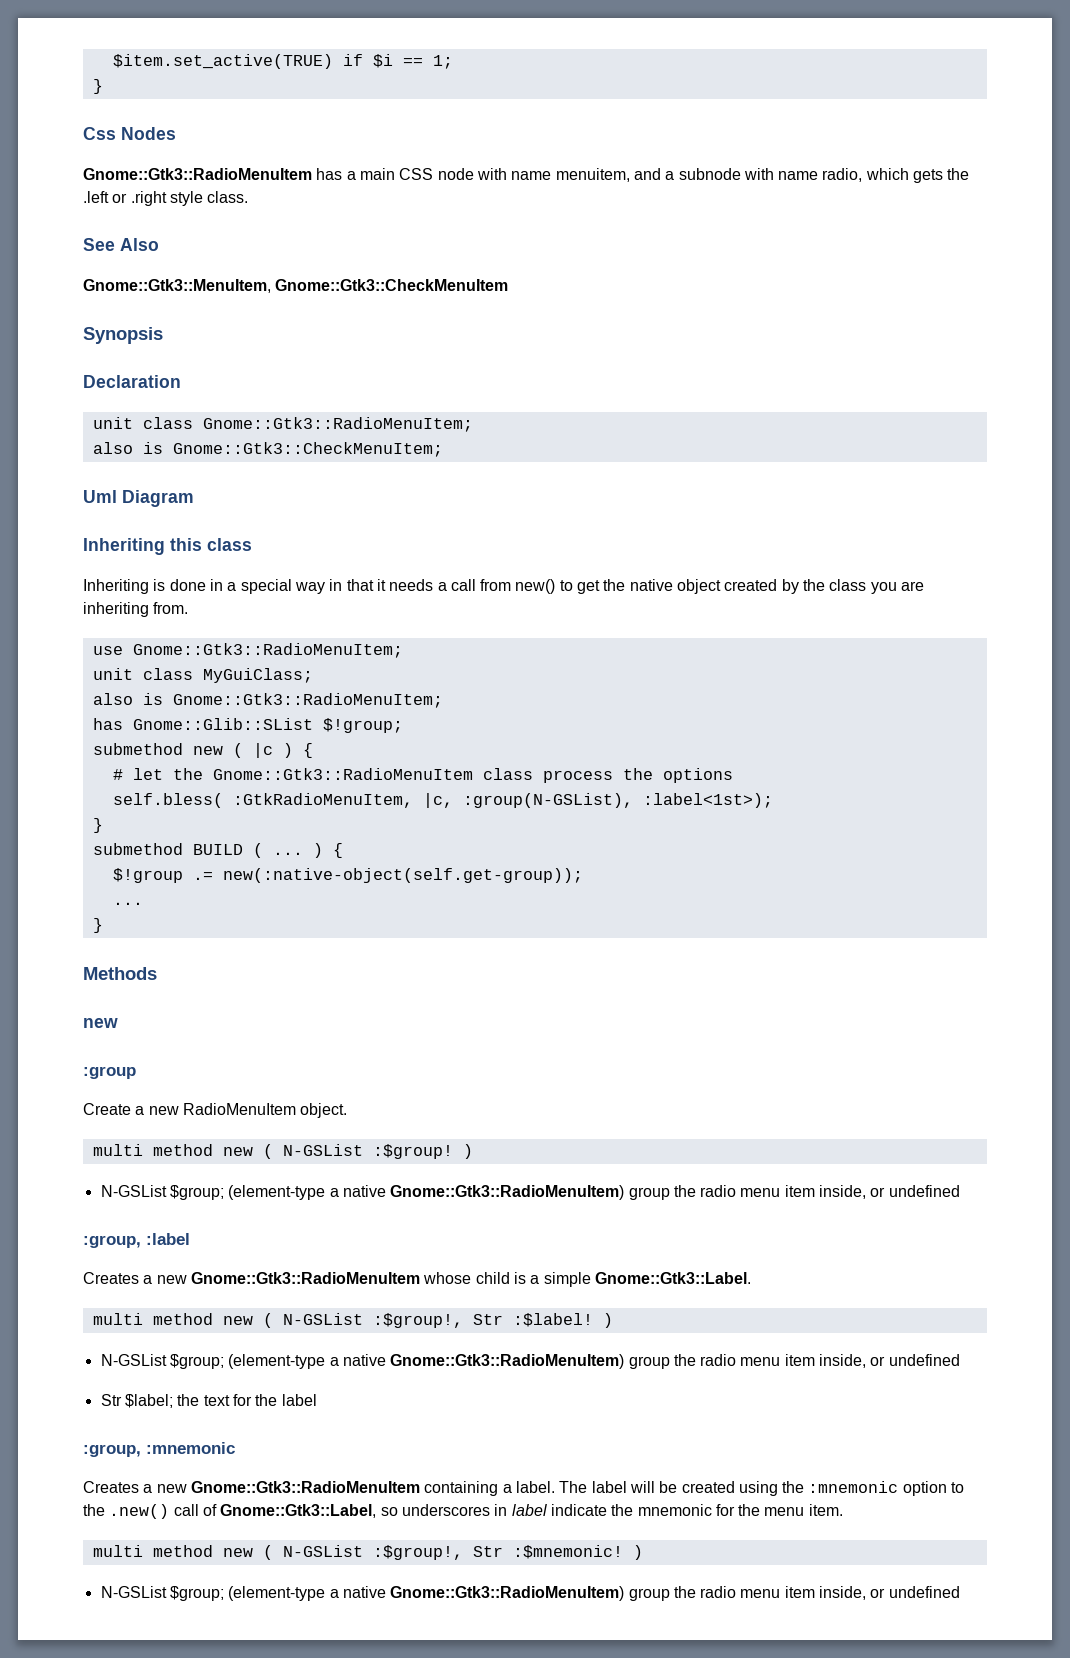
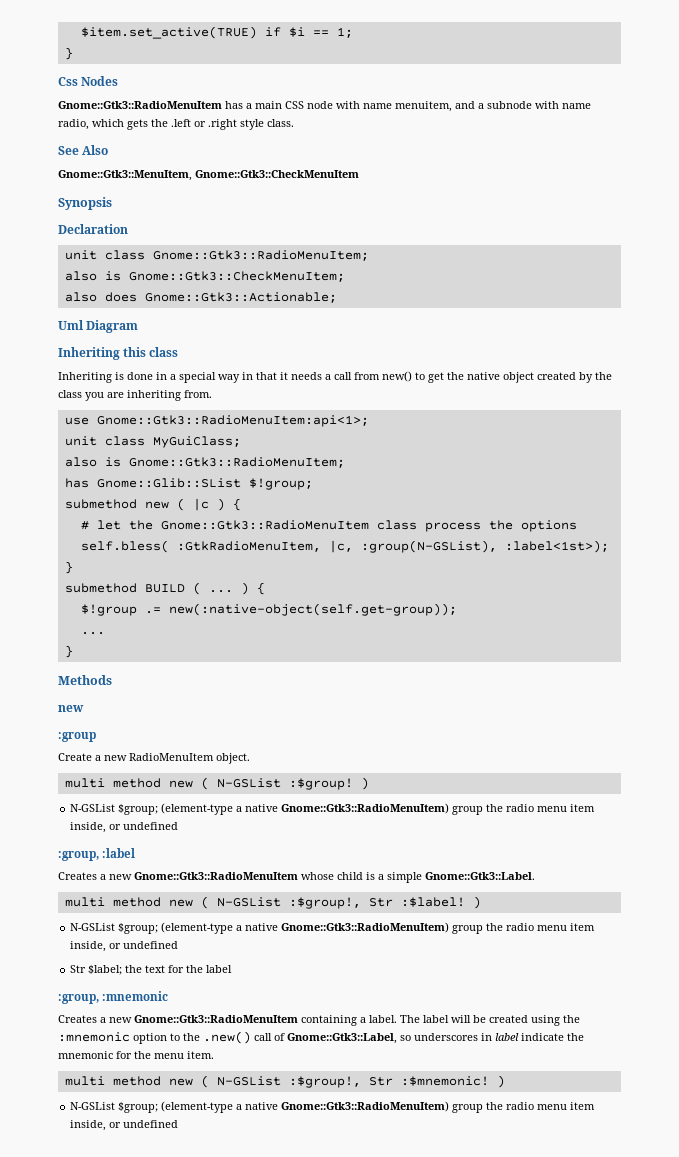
(443, 449) none -> [64,292,337,303] // also does Gnome::Gtk3::Actionable;
[132,643,403,658] Gnome::Gtk3::RadioMenuItem; -> [96,415,369,427] Gnome::Gtk3::RadioMenuItem:api<1>;

